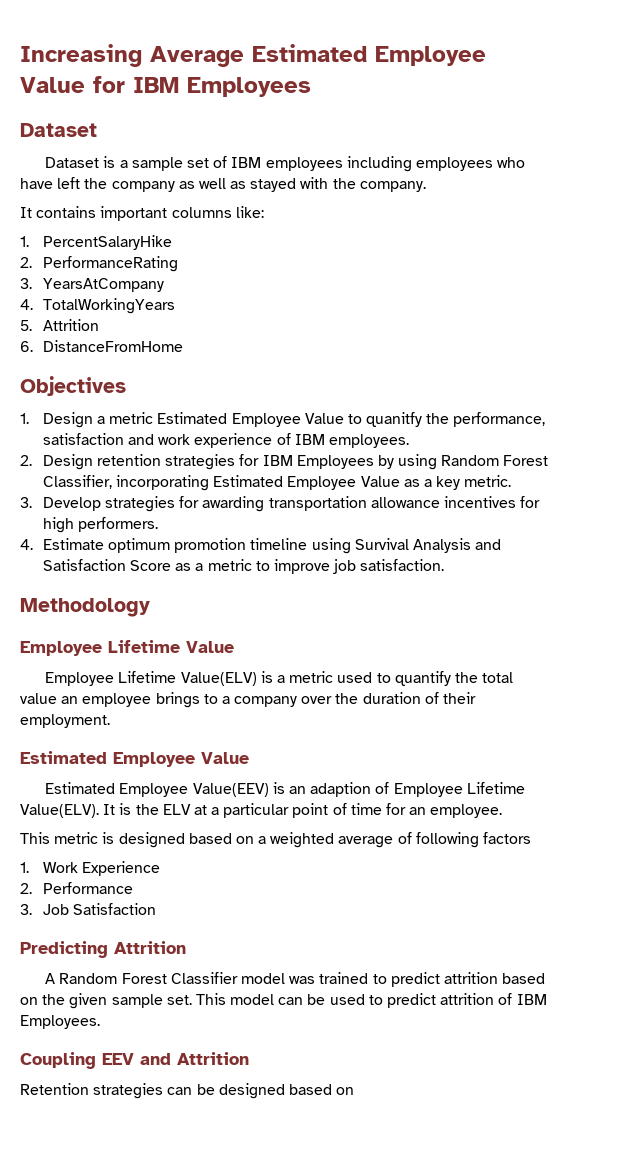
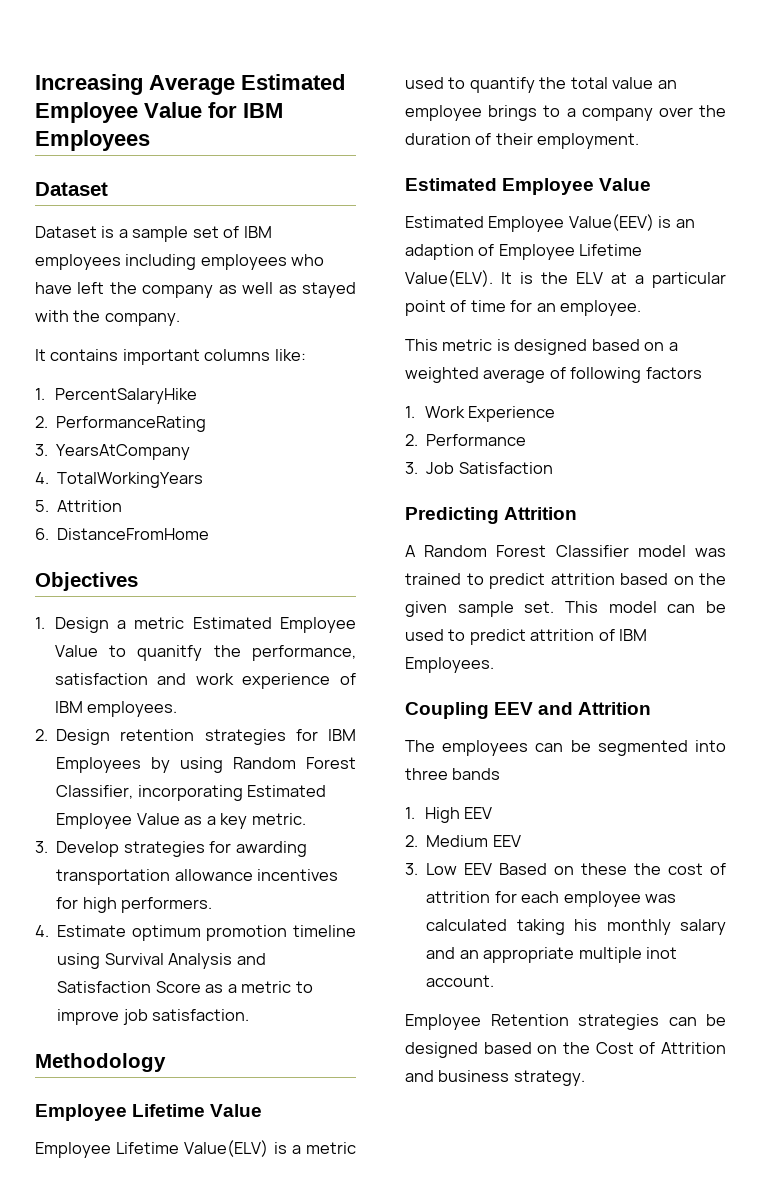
(249, 1058) none -> [405,740,726,756] [405,768,501,780] [405,807,493,823] [405,835,521,847] [405,863,726,875] [426,891,677,907] [426,919,726,935] [426,947,678,963] [426,975,495,987] [405,1014,481,1030] The employees can be segmented into three bands // 1. High EEV // 2. Medium EEV // 3. Low EEV Based on these the cost of attrition for each employee was calculated taking his monthly salary and an appropriate multiple inot account. // Employee
(355, 1091) none -> [563,1042,726,1054] [405,1070,585,1086] the Cost of Attrition and business strategy.

